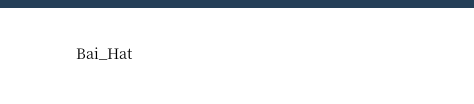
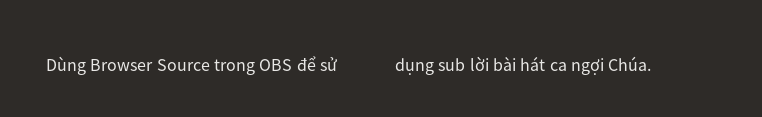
[76,47,133,60] Bai_Hat -> [46,56,652,75] Dùng Browser Source trong OBS để sử dụng sub lời bài hát ca ngợi Chúa.

